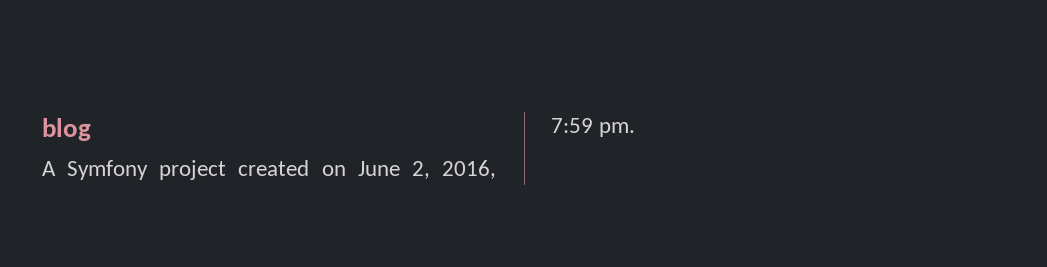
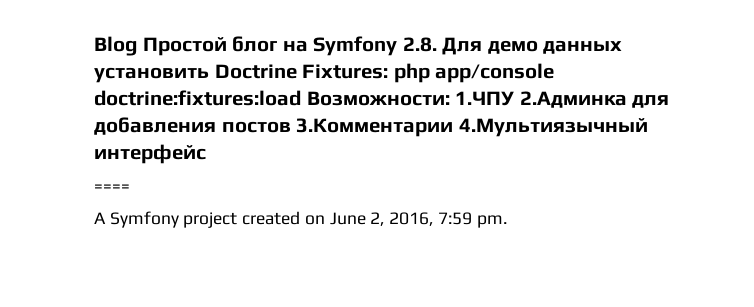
[42,118,91,141] blog -> [94,36,623,56] [94,63,555,83] [94,90,670,108] [94,117,648,137] [94,144,206,164] [94,184,130,192] Blog Простой блог на Symfony 2.8. Для демо данных установить Doctrine Fixtures: php app/console doctrine:fixtures:load Возможности: 1.ЧПУ 2.Админка для добавления постов 3.Комментарии 4.Мультиязычный интерфейс // ====

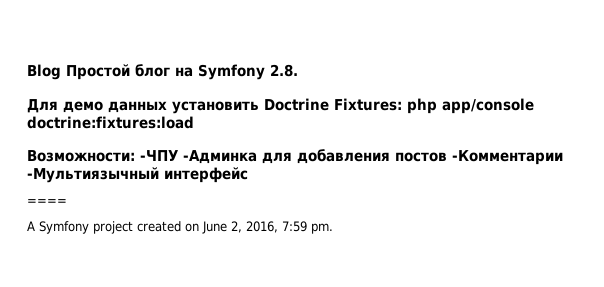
(437, 44) none -> (298, 70) //
[306,91,627,108] Возможности: 1.ЧПУ 2.Админка -> [27,150,257,164] // Возможности: -ЧПУ -Админка
[296,118,648,137] 3.Комментарии 4.Мультиязычный -> [452,150,563,165] [27,167,159,183] -Комментарии -Мультиязычный

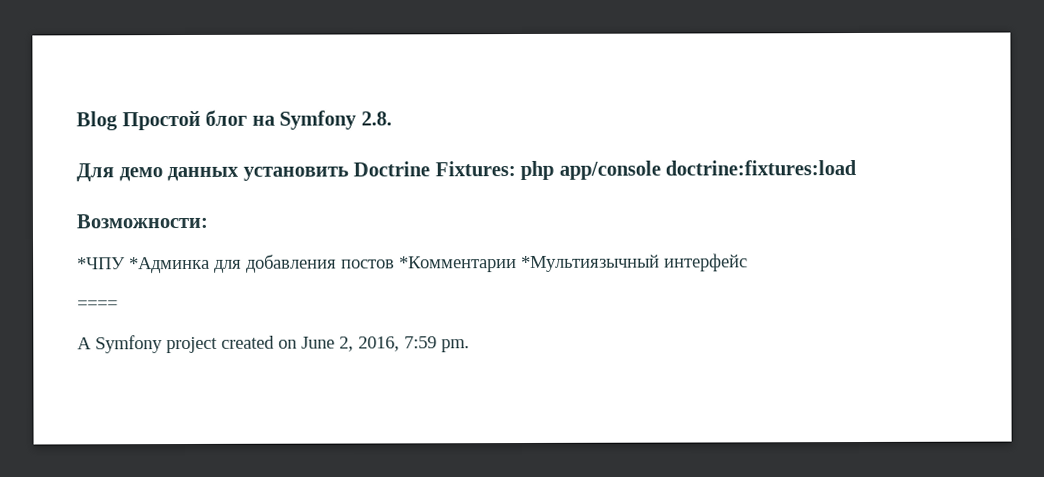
[140,150,257,164] -ЧПУ -Админка -> [77,256,210,274] // *ЧПУ *Админка
[452,150,563,165] [27,167,159,183] -Комментарии -Мультиязычный -> [399,254,660,273] *Комментарии *Мультиязычный

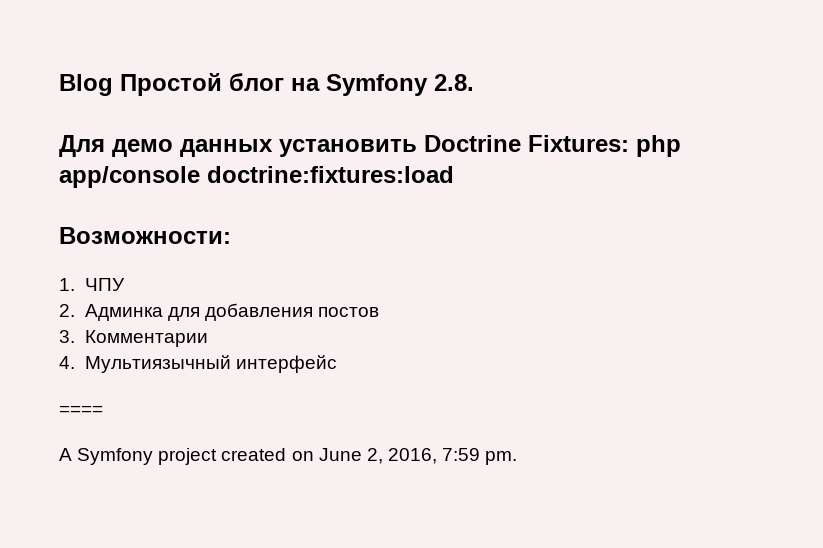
[77,256,210,274] *ЧПУ *Админка -> [59,278,125,291] [59,304,163,321] 1. ЧПУ // 2. Админка
[399,254,660,273] *Комментарии *Мультиязычный -> [59,330,208,347] [59,355,231,373] // 3. Комментарии // 4. Мультиязычный

